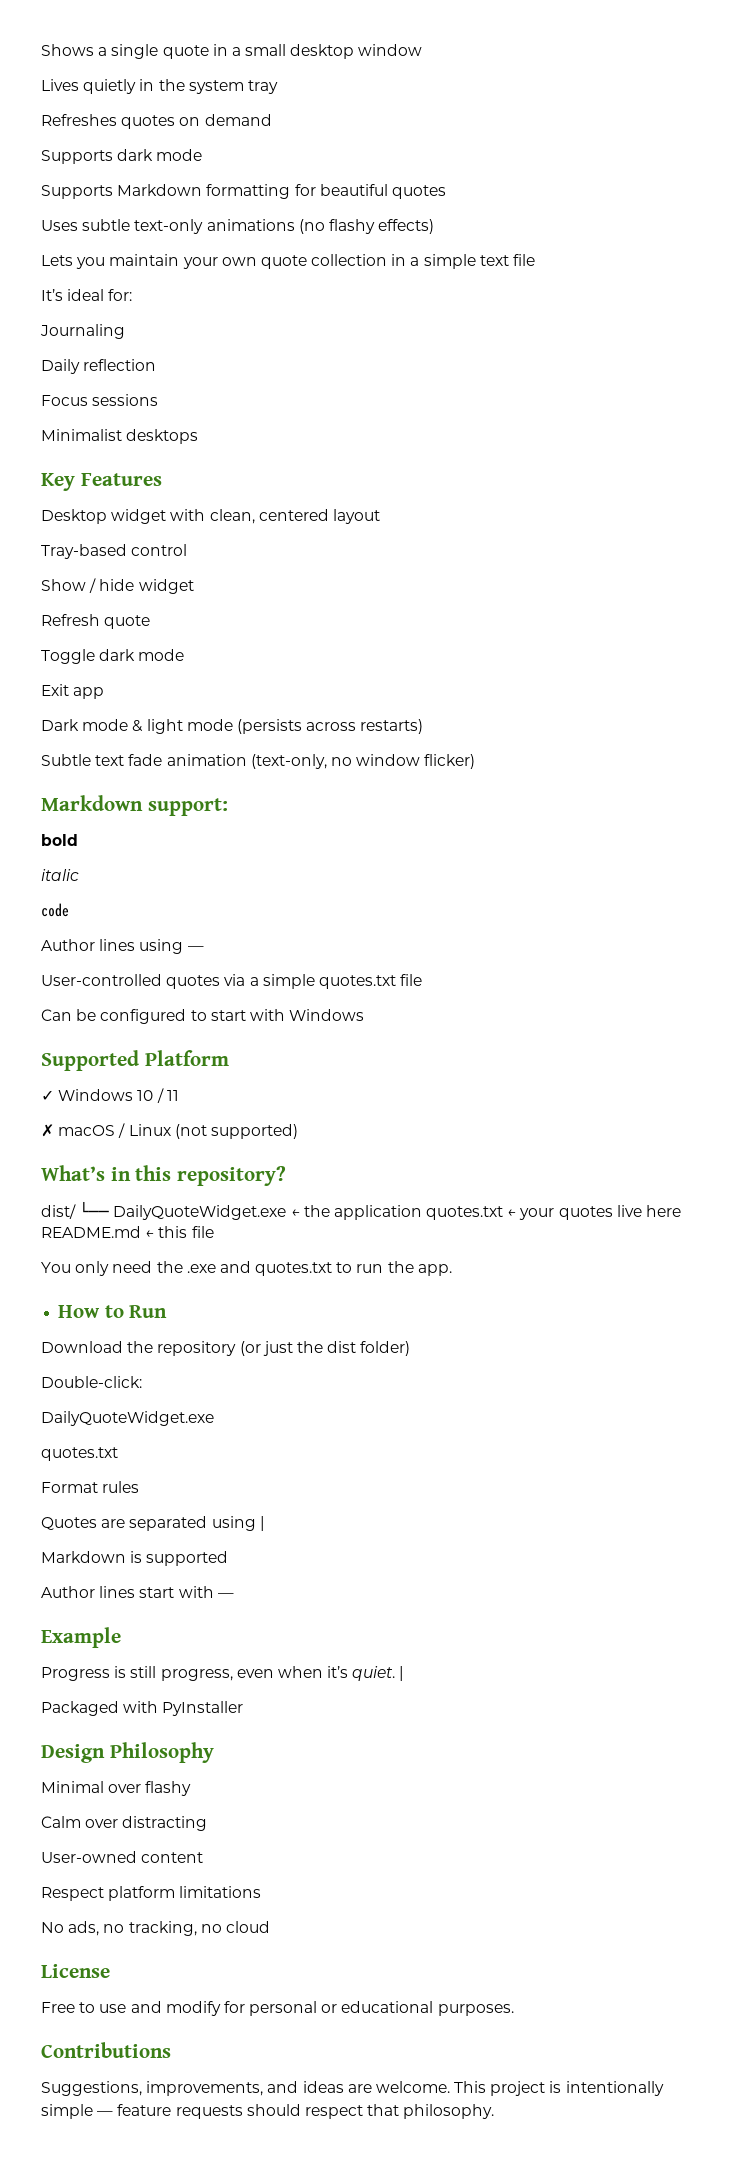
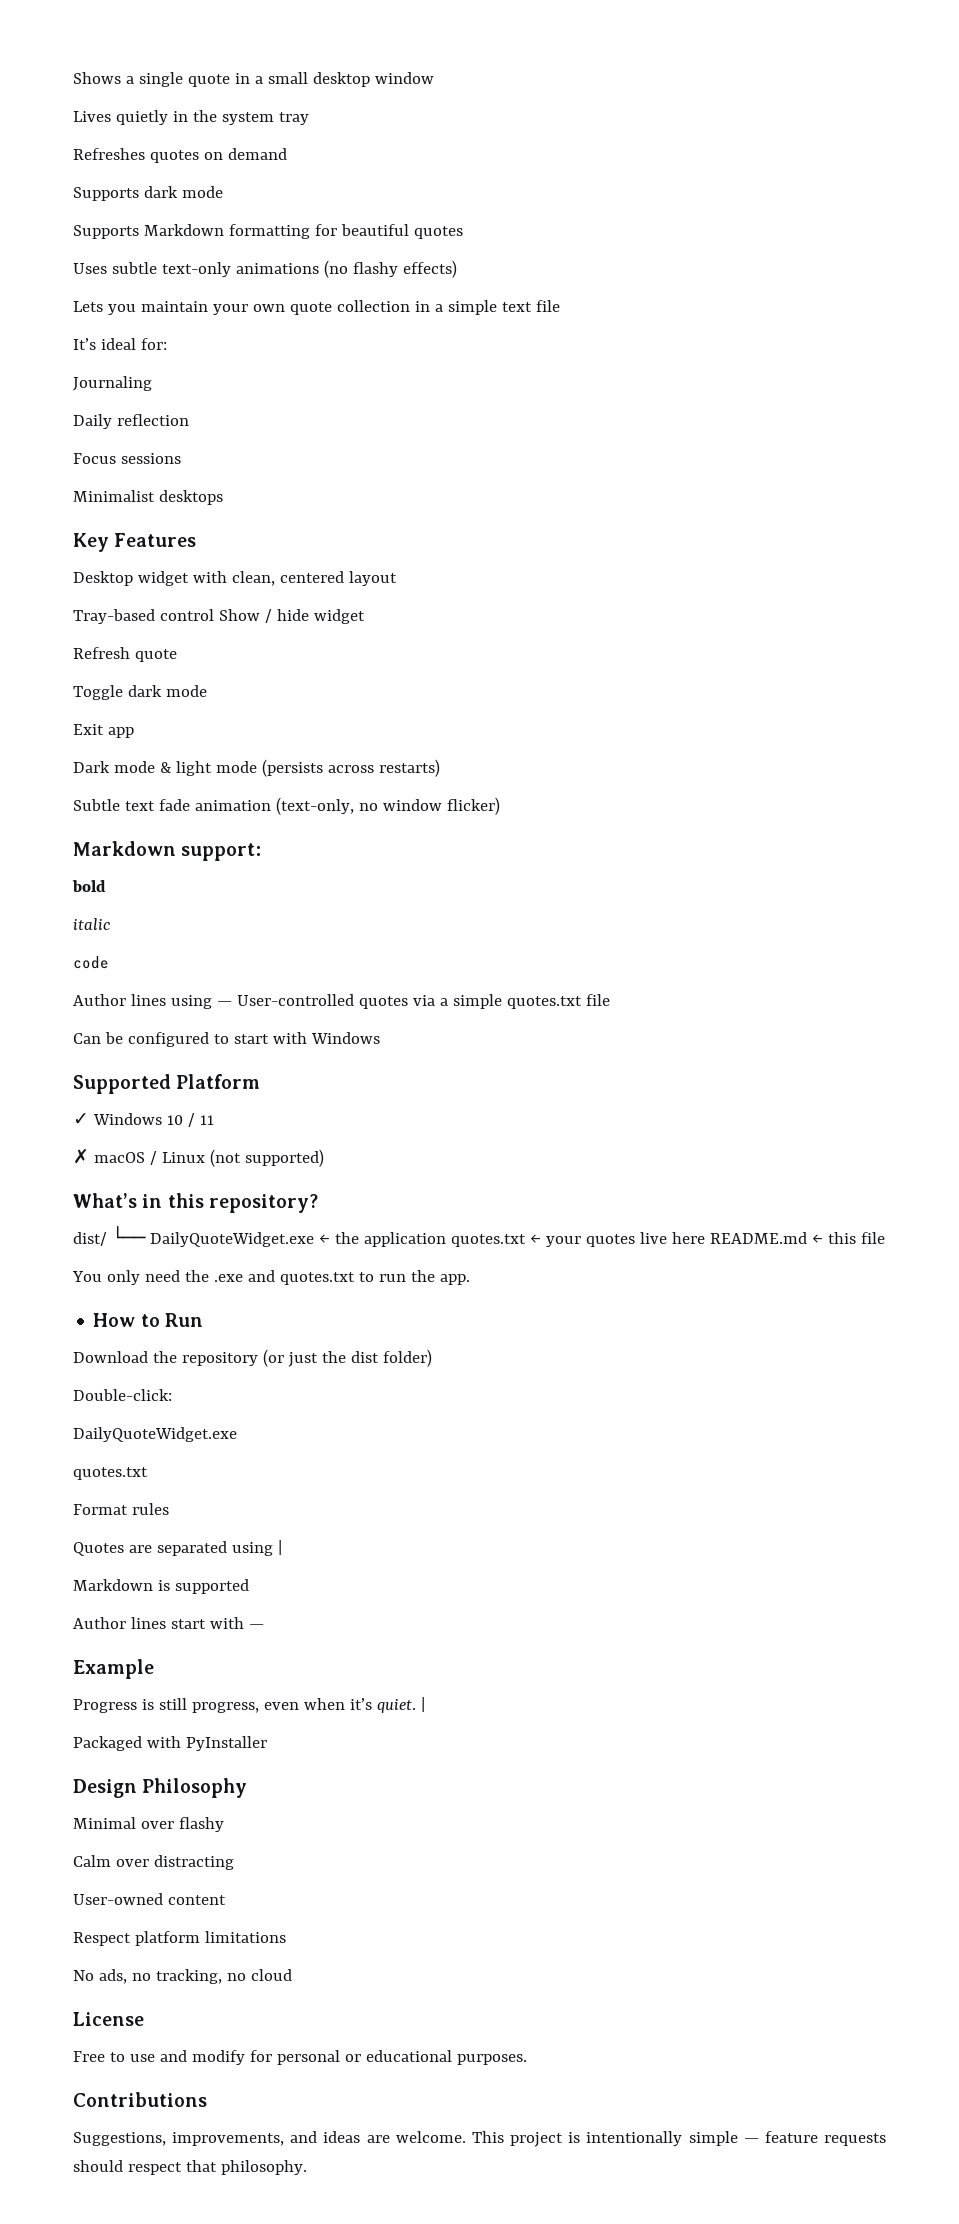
(188, 550) // -> (214, 615) none
(204, 948) // -> (232, 1003) none

